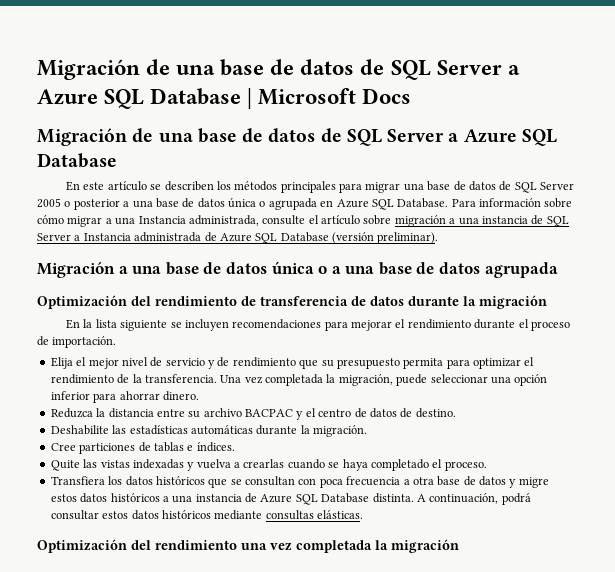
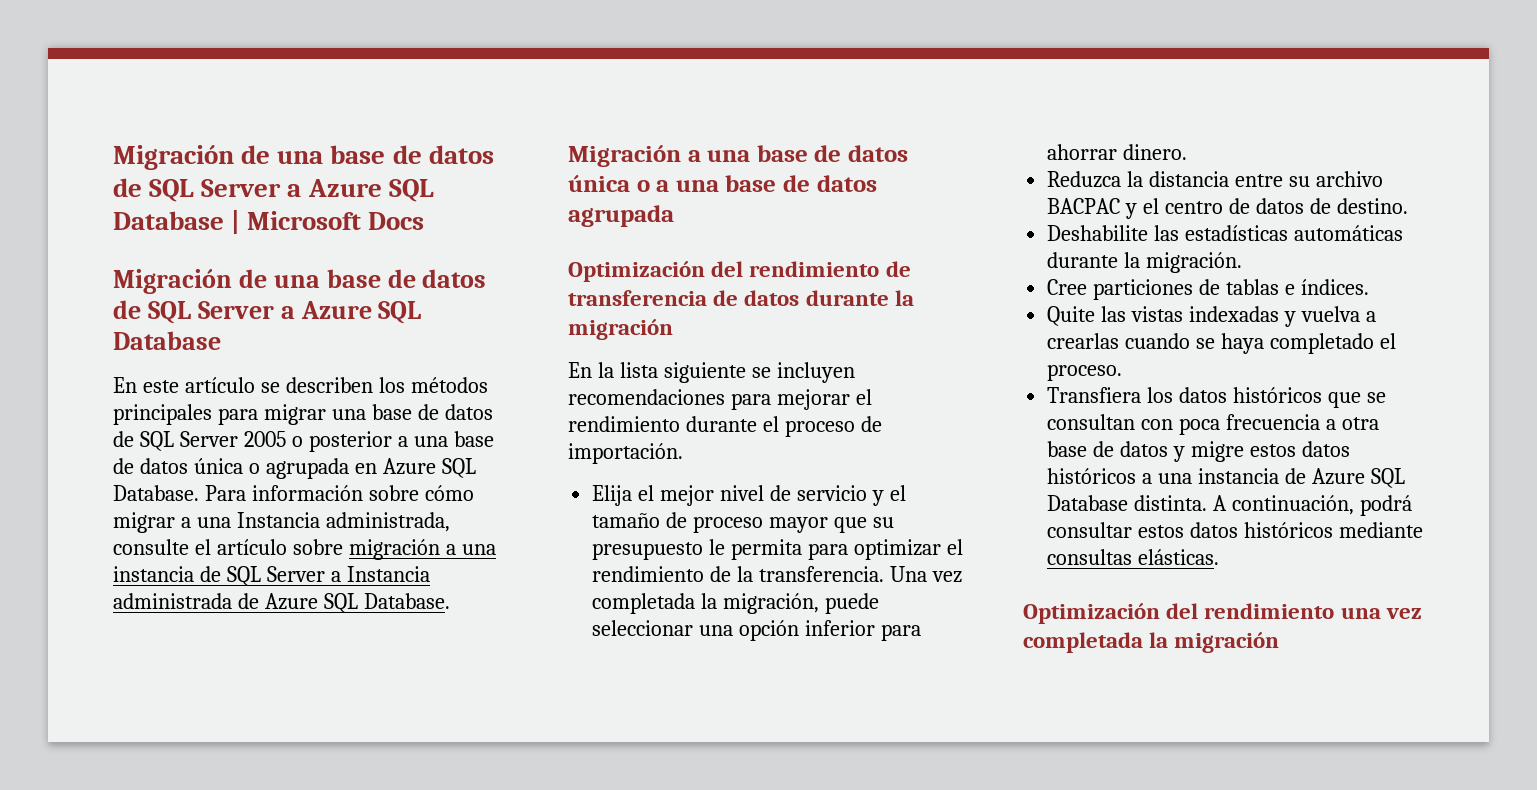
[280,232,439,244] Database (versión preliminar). -> [363,593,450,609] Database.
[217,357,296,367] de rendimiento -> [889,485,906,501] [592,512,829,533] el tamaño de proceso mayor
(400, 363) none -> [709,539,726,555] le

